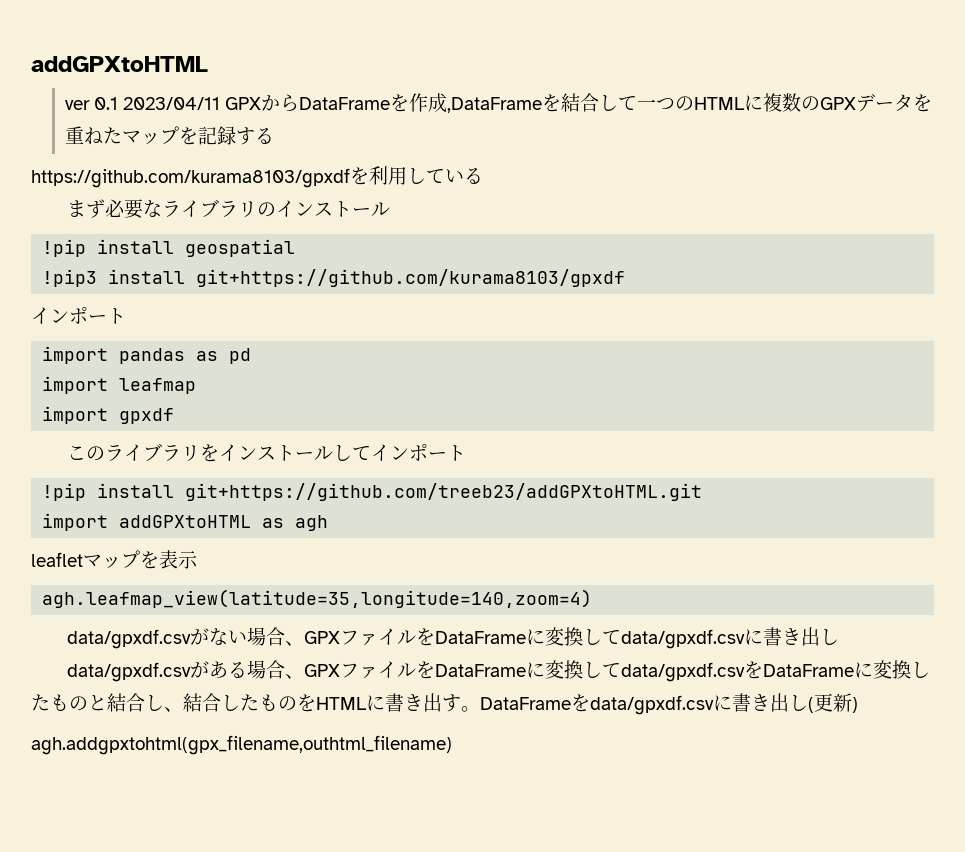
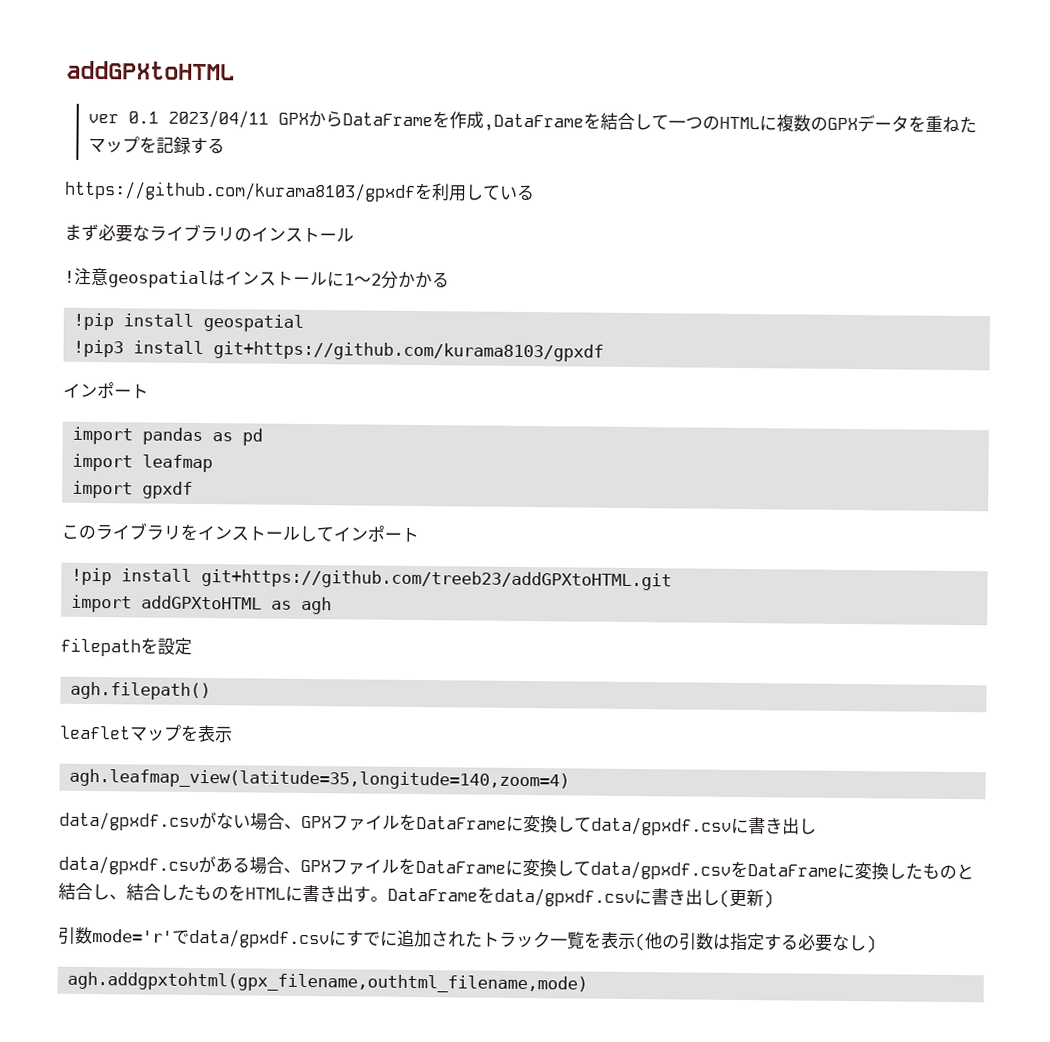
(391, 209) none -> [64,267,450,289] // !注意geospatialはインストールに1〜2分かかる
(329, 523) none -> [60,637,192,657] [70,681,212,701] // filepathを設定 // agh.filepath()
[31,735,452,755] agh.addgpxtohtml(gpx_filename,outhtml_filename) -> [58,926,877,954] [67,971,589,994] 引数mode='r'でdata/gpxdf.csvにすでに追加されたトラック一覧を表示(他の引数は指定する必要なし) // agh.addgpxtohtml(gpx_filename,outhtml_filename,mode)

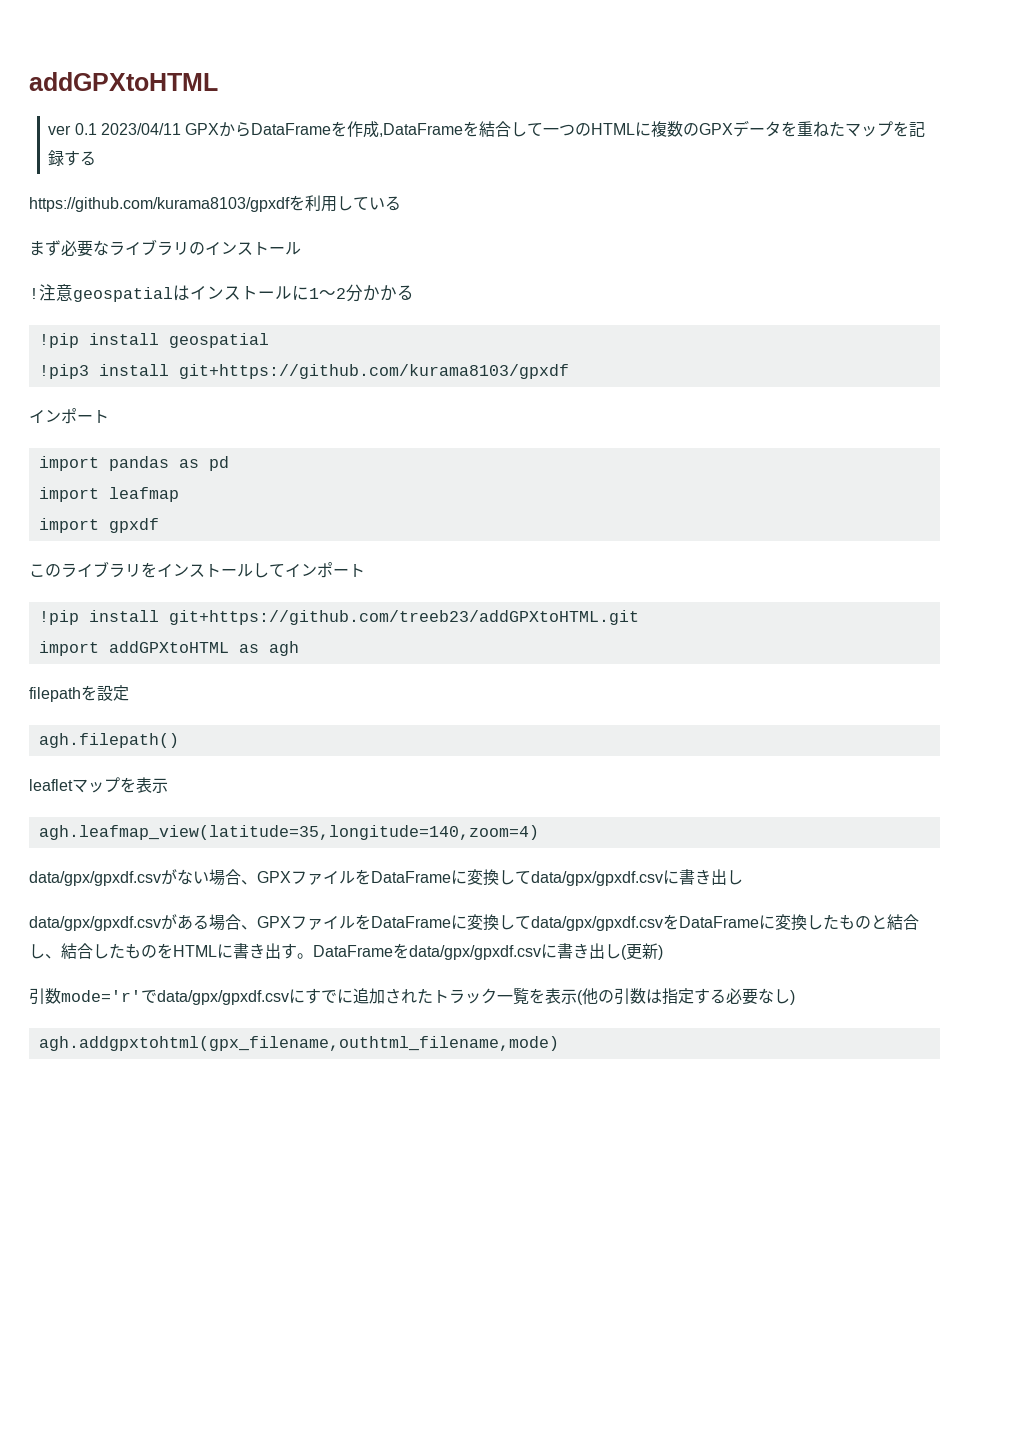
[59,811,200,831] data/gpxdf.csv -> [29,871,161,886] data/gpx/gpxdf.csv
[591,816,732,836] data/gpxdf.csv -> [531,871,663,886] data/gpx/gpxdf.csv
[58,855,199,875] data/gpxdf.csv -> [29,916,161,931] data/gpx/gpxdf.csv
[590,860,731,880] data/gpxdf.csv -> [531,916,663,931] data/gpx/gpxdf.csv
[494,887,635,908] data/gpxdf.csv -> [409,945,541,960] data/gpx/gpxdf.csv
[189,928,330,949] data/gpxdf.csv -> [157,990,289,1005] data/gpx/gpxdf.csv

